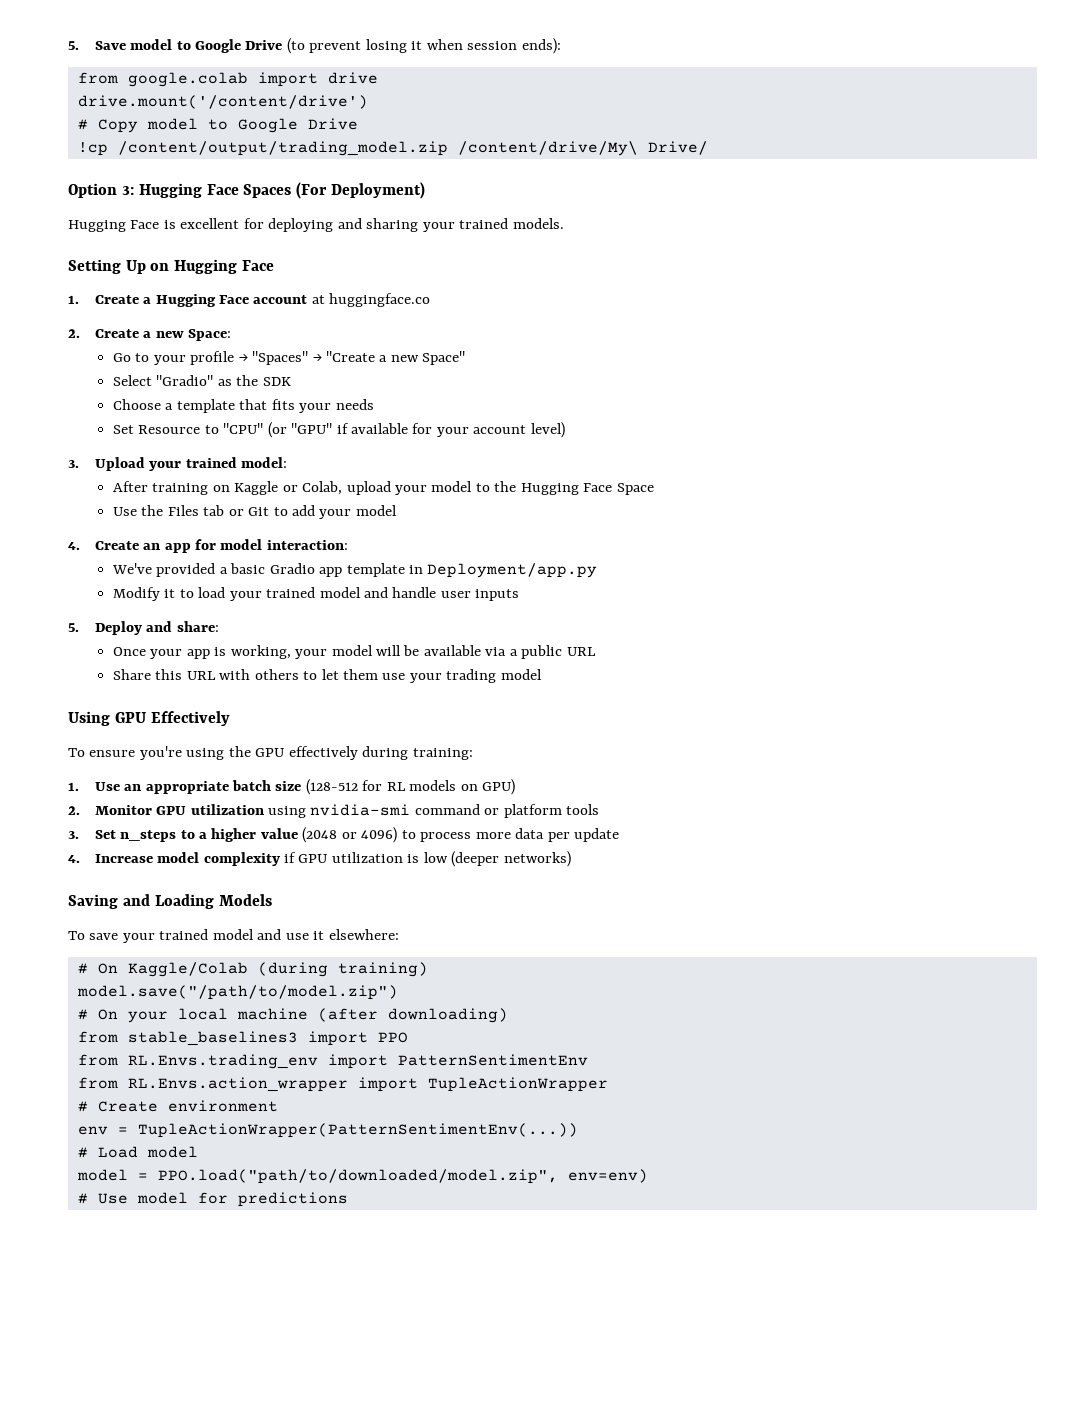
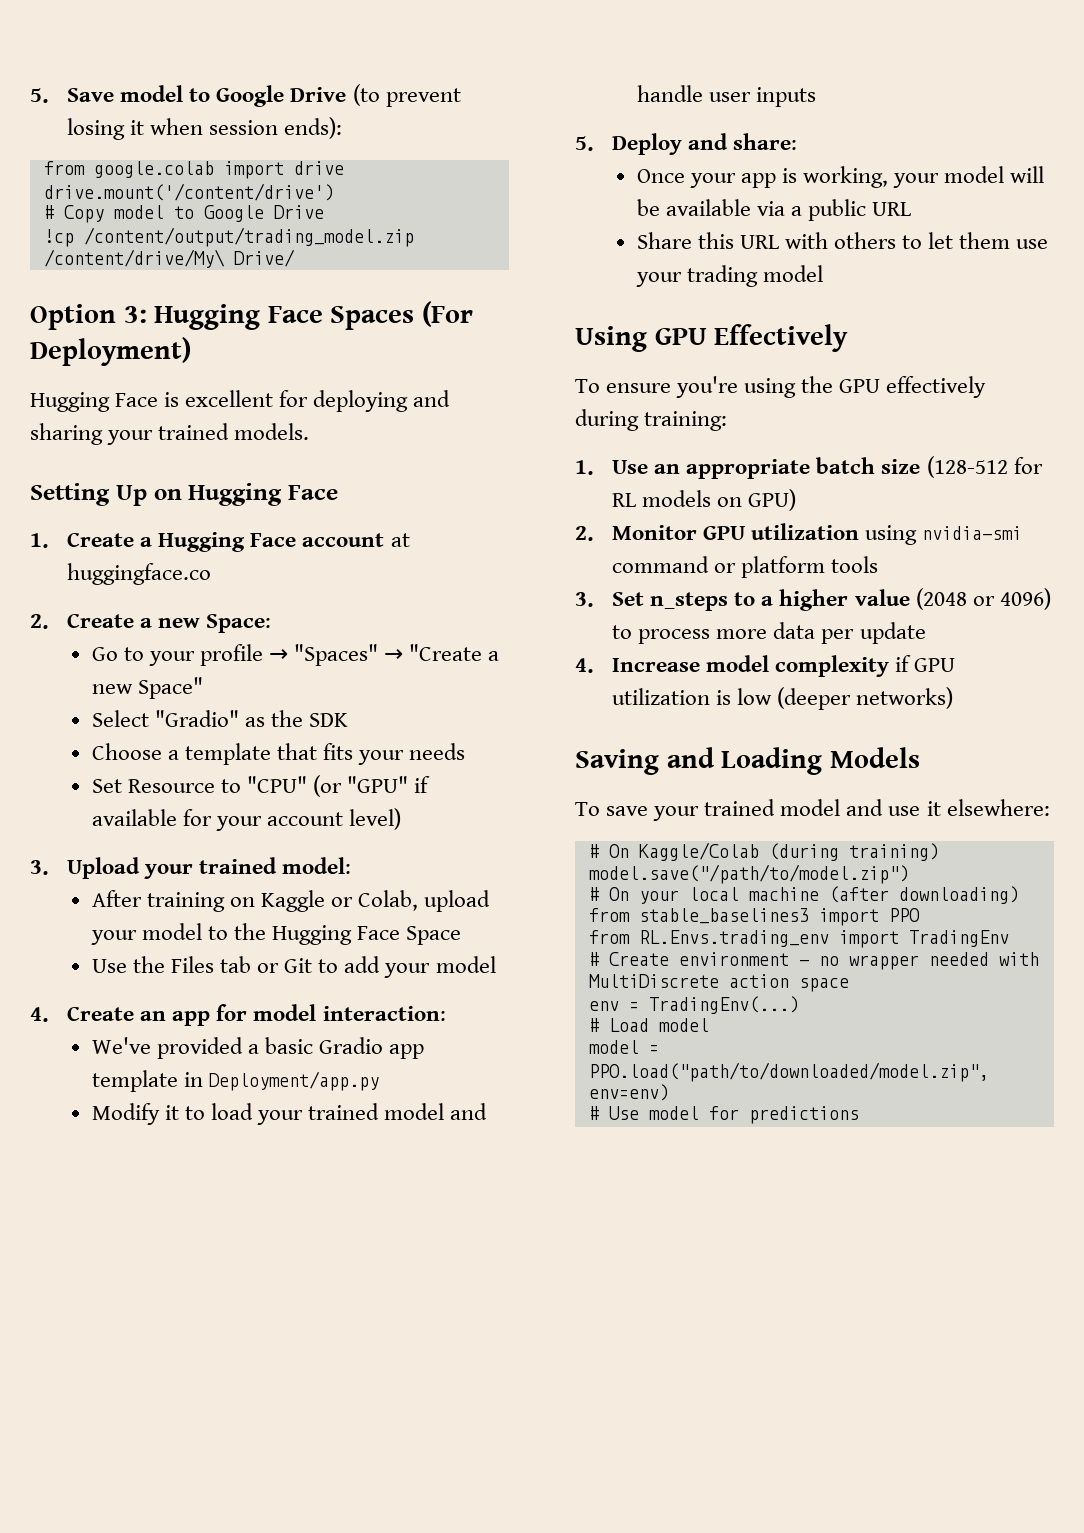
[397,1054,588,1066] [77,1077,608,1092] [77,1100,278,1112] PatternSentimentEnv // from RL.Envs.action_wrapper import TupleActionWrapper // # Create environment -> [908,930,1009,947] [588,952,1039,970] [588,974,849,992] TradingEnv // # Create environment - no wrapper needed with MultiDiscrete action space
[137,1123,578,1138] TupleActionWrapper(PatternSentimentEnv(...)) -> [648,996,799,1014] TradingEnv(...)

